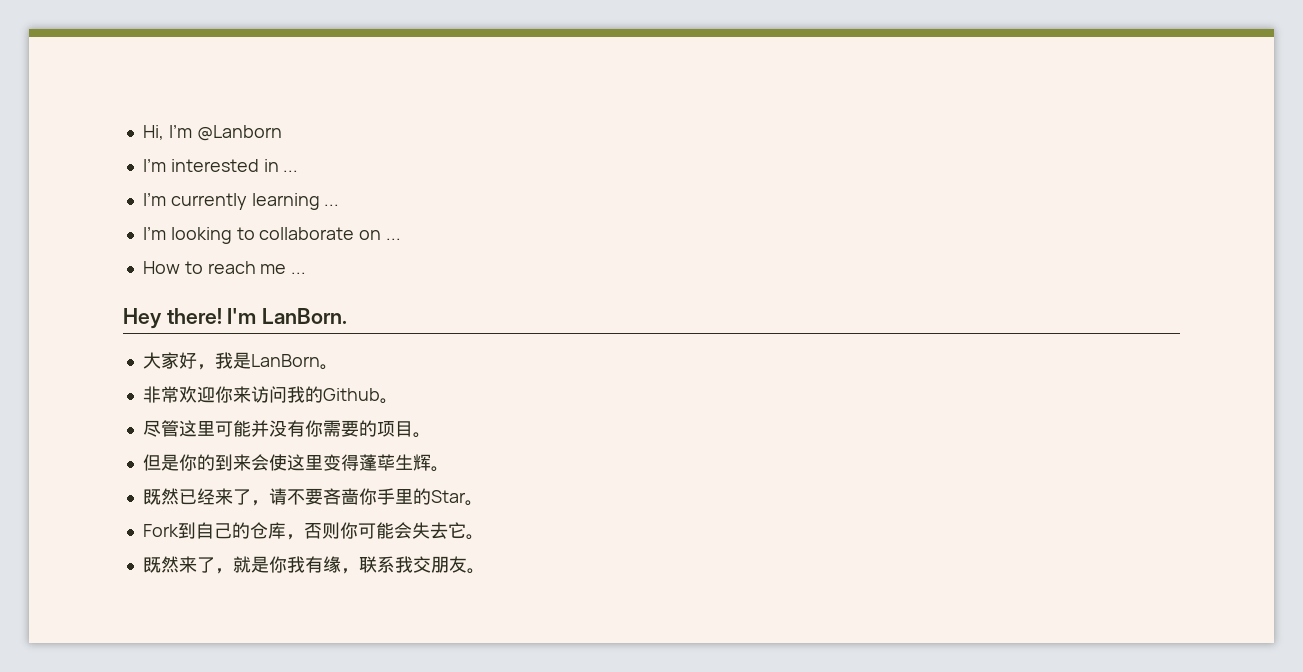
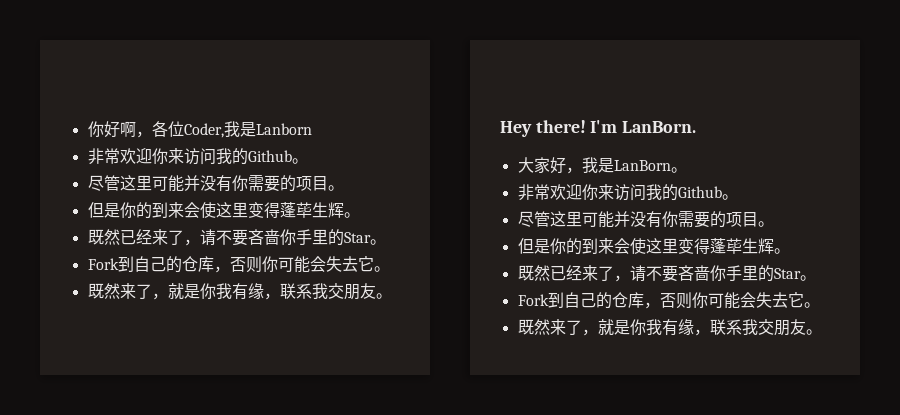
[142,125,282,141] [142,159,299,172] [142,193,340,210] [142,227,402,244] [142,261,307,274] Hi, I’m @Lanborn // I’m interested in ... // I’m currently learning ... // I’m looking to collaborate on ... // How to reach me ... -> [87,121,312,138] [87,148,308,165] [87,175,344,192] [87,202,360,219] [87,229,386,246] [87,256,390,273] [87,283,392,300] 你好啊，各位Coder,我是Lanborn // 非常欢迎你来访问我的Github。 // 尽管这里可能并没有你需要的项目。 // 但是你的到来会使这里变得蓬荜生辉。 // 既然已经来了，请不要吝啬你手里的Star。 // Fork到自己的仓库，否则你可能会失去它。 // 既然来了，就是你我有缘，联系我交朋友。

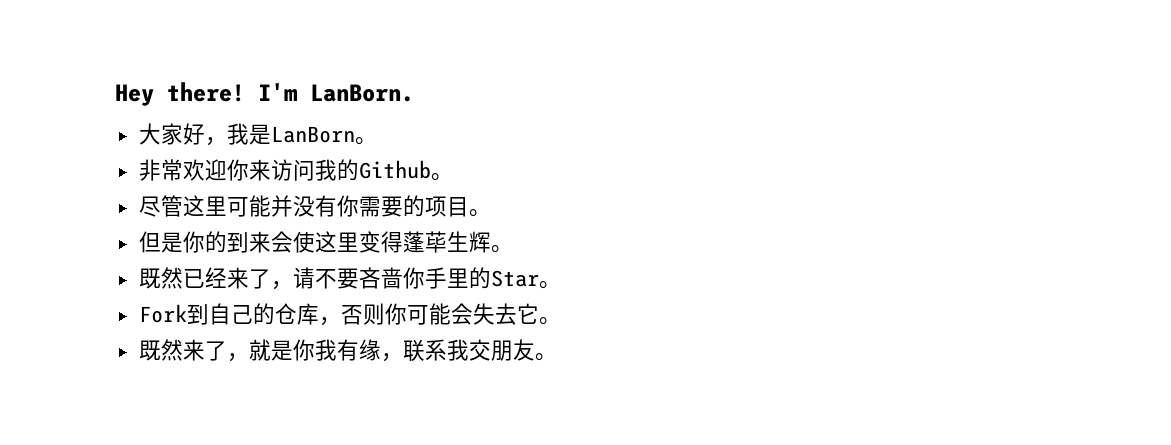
[87,121,312,138] [87,148,308,165] [87,175,344,192] [87,202,360,219] [87,229,386,246] [87,256,390,273] [87,283,392,300] 你好啊，各位Coder,我是Lanborn // 非常欢迎你来访问我的Github。 // 尽管这里可能并没有你需要的项目。 // 但是你的到来会使这里变得蓬荜生辉。 // 既然已经来了，请不要吝啬你手里的Star。 // Fork到自己的仓库，否则你可能会失去它。 // 既然来了，就是你我有缘，联系我交朋友。 // -> (115, 95) none

